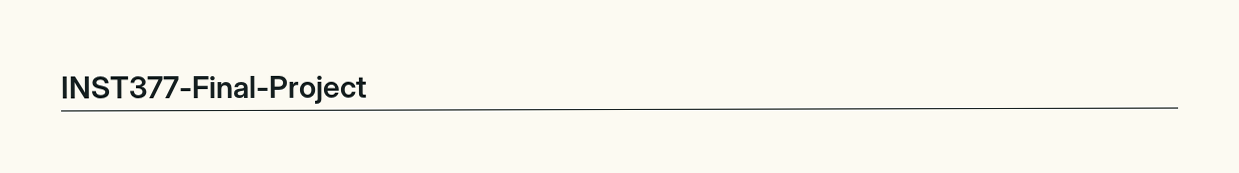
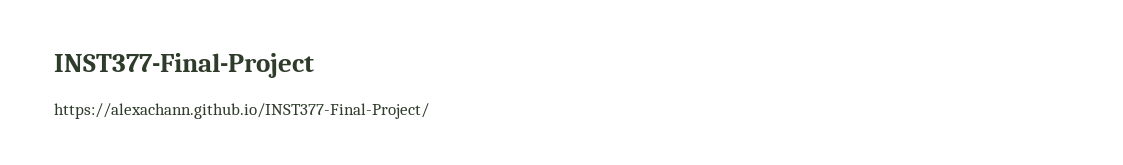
(367, 90) none -> [54,103,429,119] // https://alexachann.github.io/INST377-Final-Project/

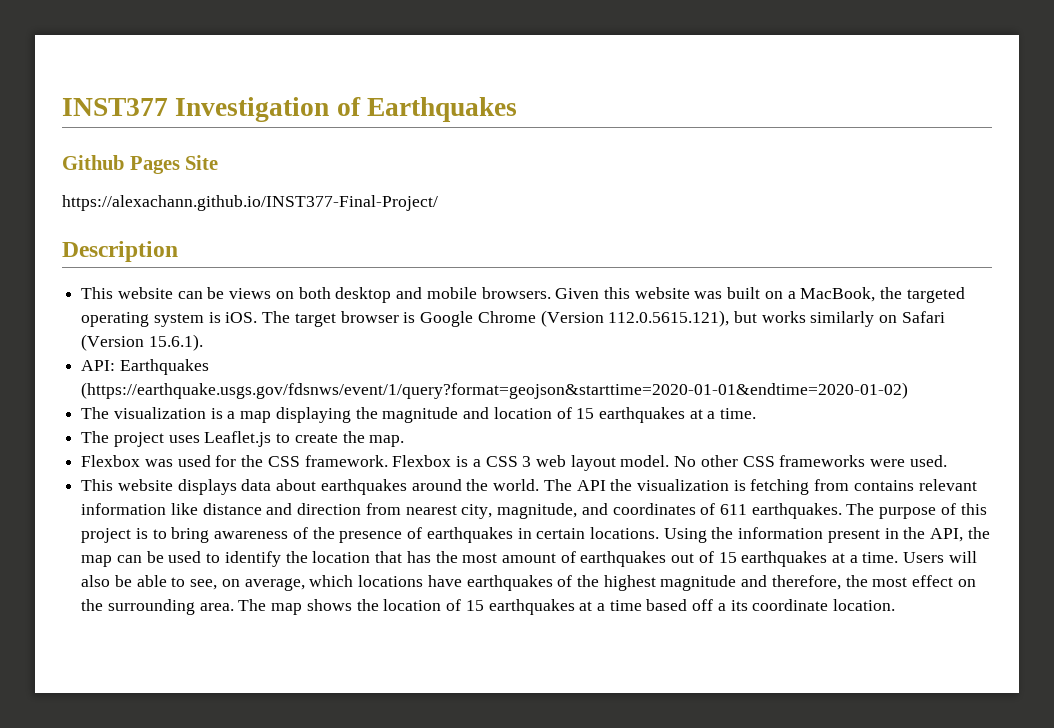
[54,53,314,78] [54,103,429,119] INST377-Final-Project // https://alexachann.github.io/INST377-Final-Project/ -> [62,97,518,122] [62,155,219,174] [62,195,438,211] [62,241,178,262] [81,287,965,303] [81,310,945,327] [81,334,203,351] [81,359,209,375] [81,382,909,399] [81,407,757,423] [81,431,405,447] [81,455,947,471] [81,479,977,495] [81,503,987,519] [81,527,990,543] [81,551,977,567] [81,575,976,591] [81,599,896,615] INST377 Investigation of Earthquakes // Github Pages Site // https://alexachann.github.io/INST377-Final-Project/ // Description // This website can be views on both desktop and mobile browsers. Given this website was built on a MacBook, the targeted operating system is iOS. The target browser is Google Chrome (Version 112.0.5615.121), but works similarly on Safari (Version 15.6.1). // API: Earthquakes (https://earthquake.usgs.gov/fdsnws/event/1/query?format=geojson&starttime=2020-01-01&endtime=2020-01-02) // The visualization is a map displaying the magnitude and location of 15 earthquakes at a time. // The project uses Leaflet.js to create the map. // Flexbox was used for the CSS framework. Flexbox is a CSS 3 web layout model. No other CSS frameworks were used. // This website displays data about earthquakes around the world. The API the visualization is fetching from contains relevant information like distance and direction from nearest city, magnitude, and coordinates of 611 earthquakes. The purpose of this project is to bring awareness of the presence of earthquakes in certain locations. Using the information present in the API, the map can be used to identify the location that has the most amount of earthquakes out of 15 earthquakes at a time. Users will also be able to see, on average, which locations have earthquakes of the highest magnitude and therefore, the most effect on the surrounding area. The map shows the location of 15 earthquakes at a time based off a its coordinate location.

